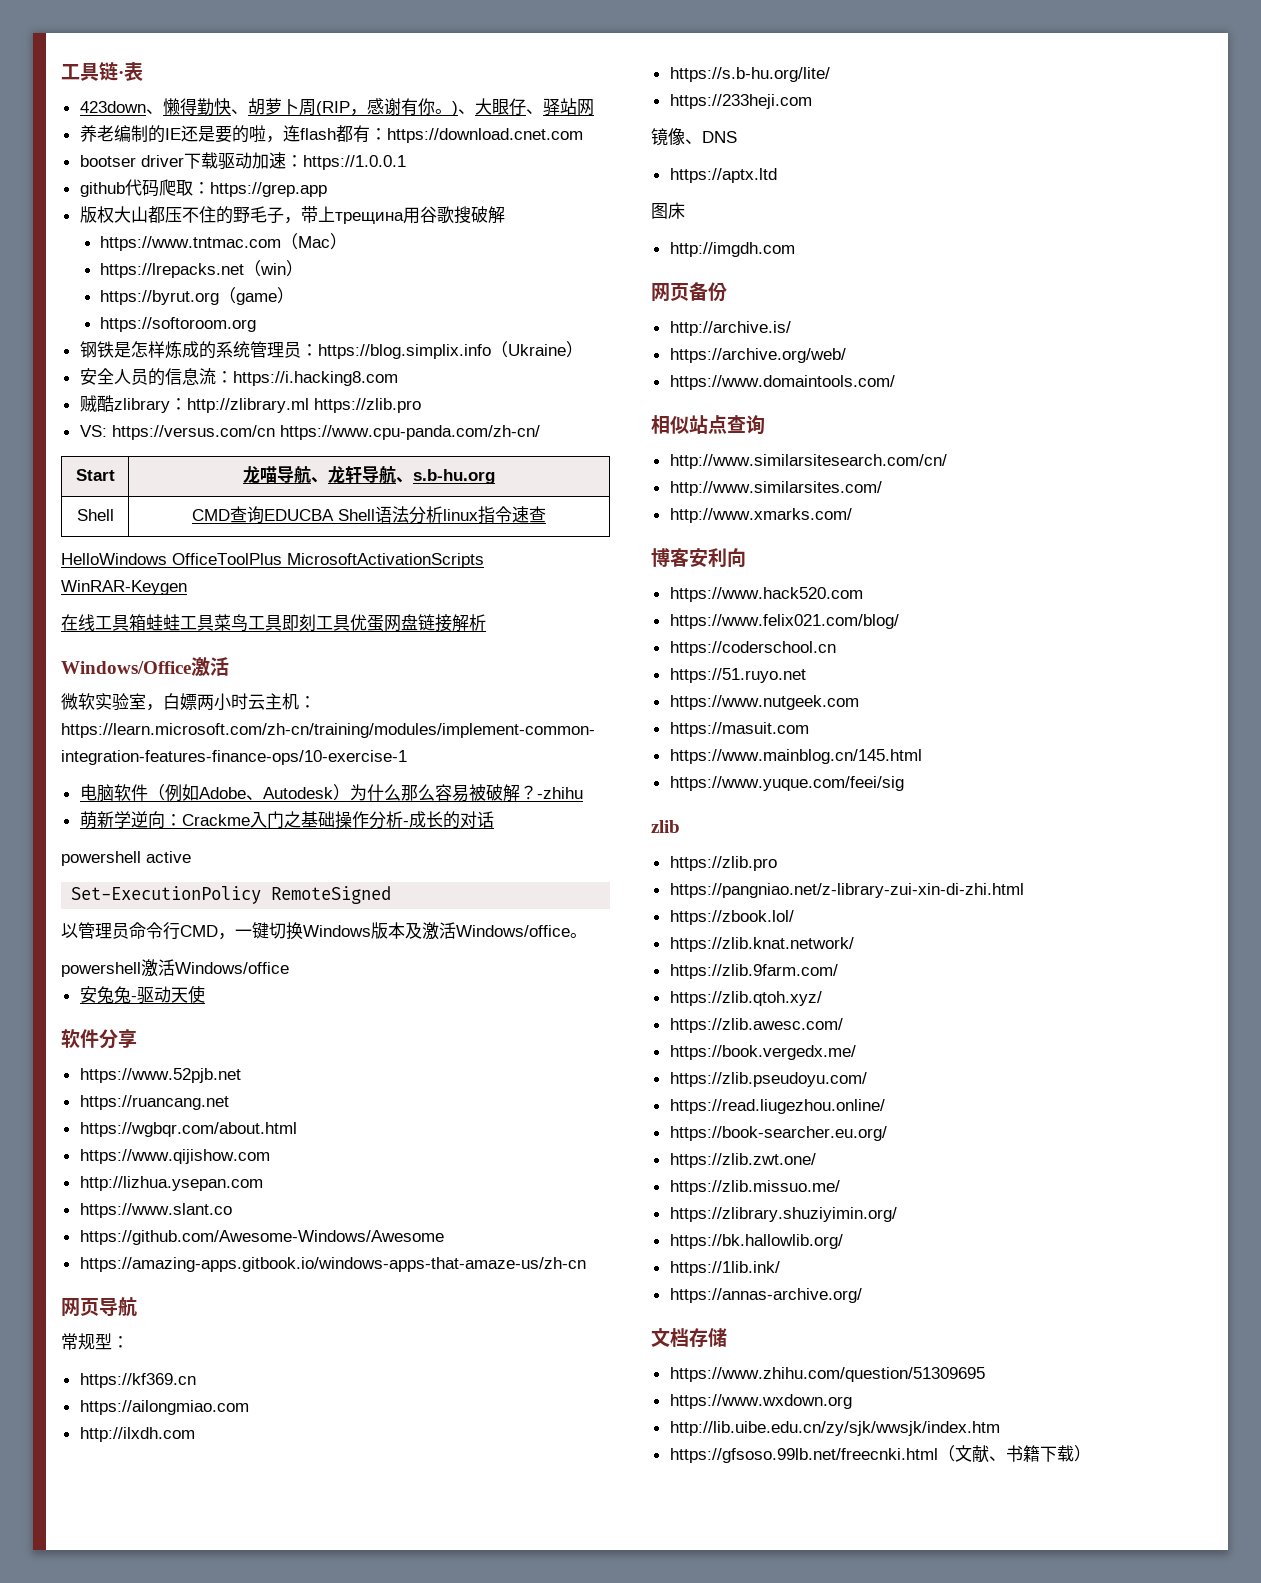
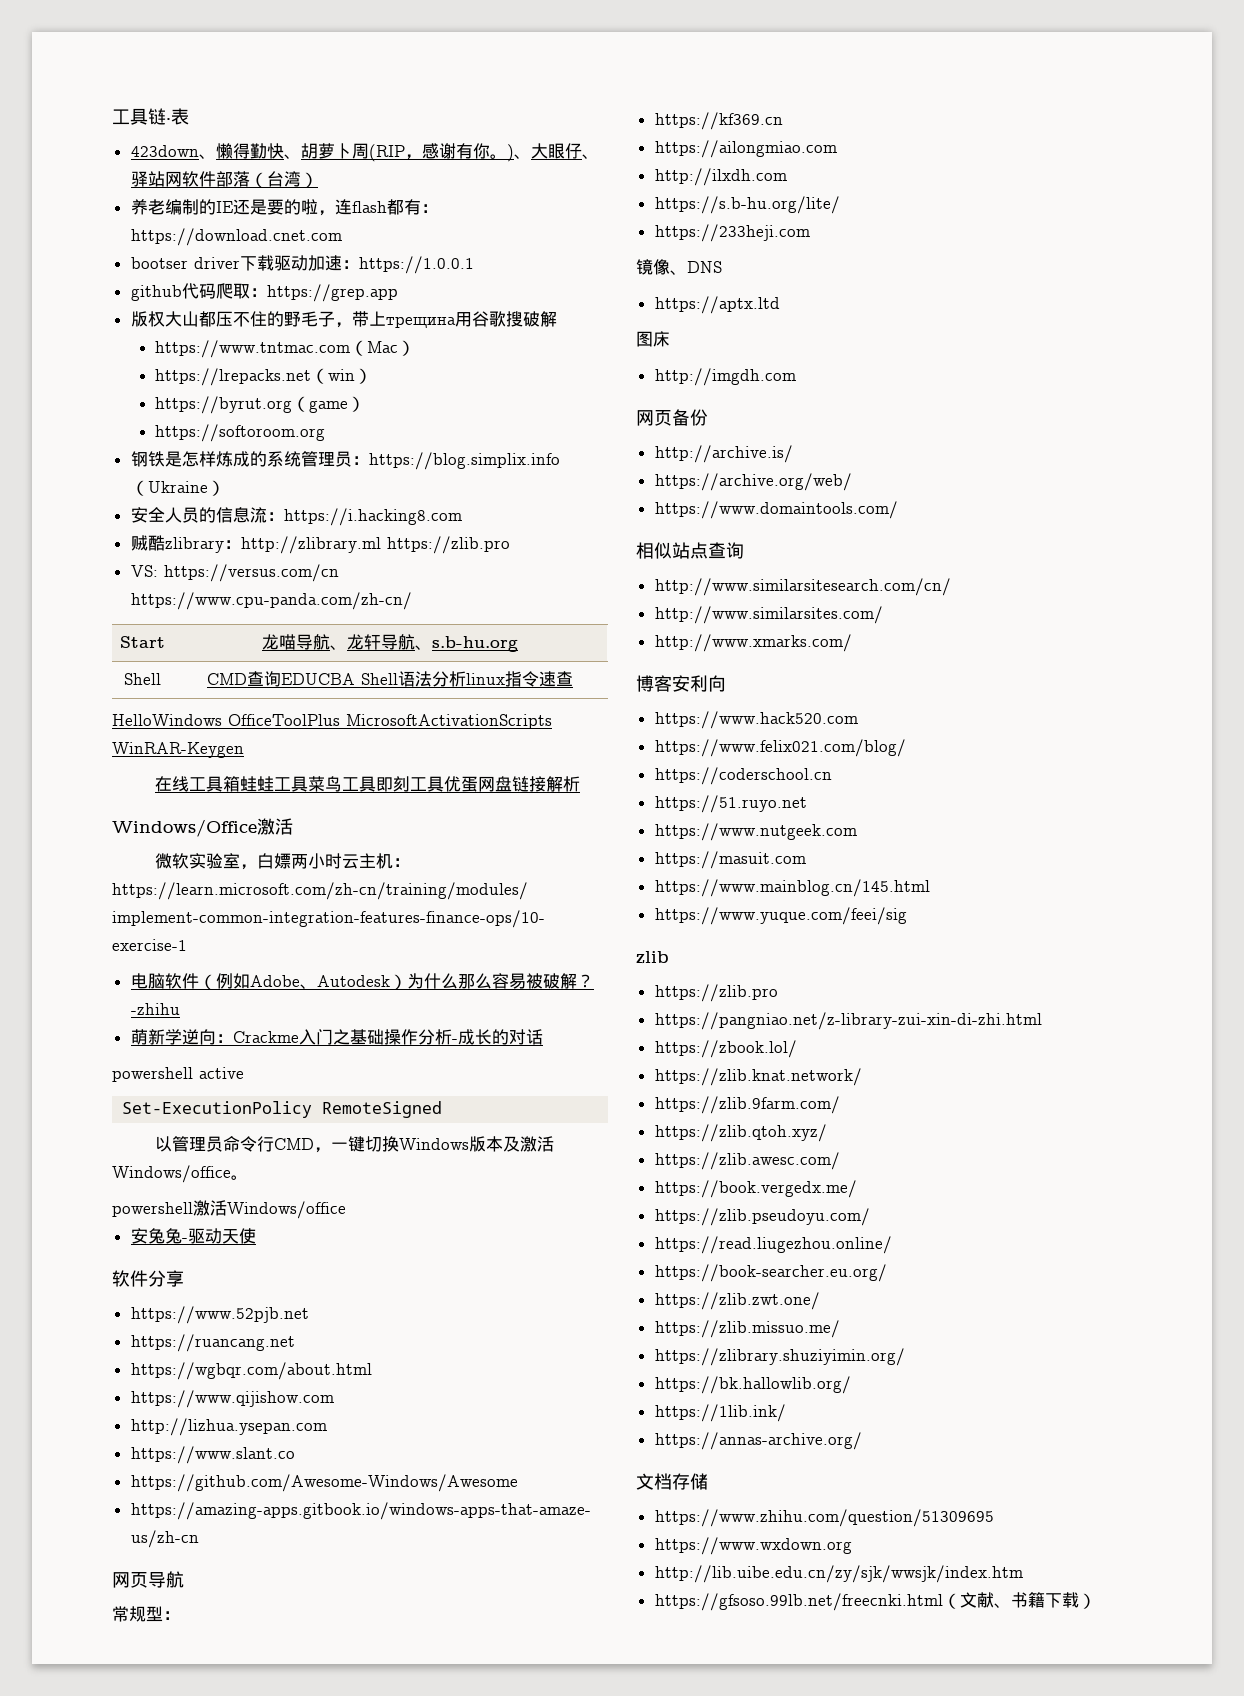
(594, 107) none -> [181,171,318,188] 软件部落（台湾）

